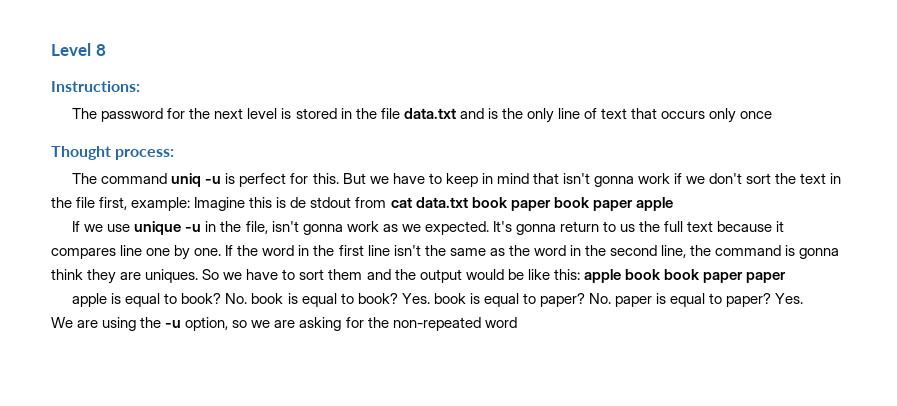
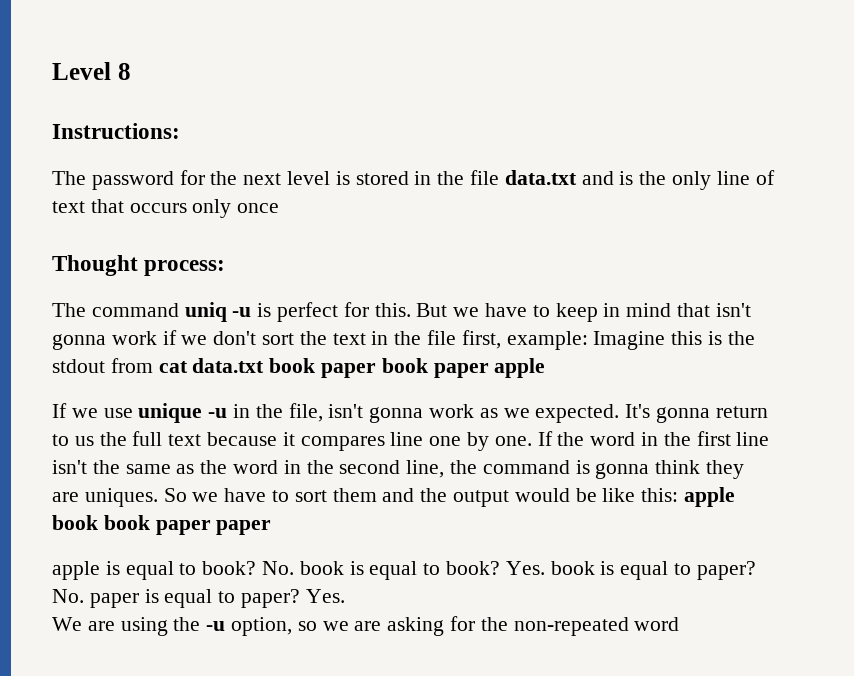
[290,197,307,208] de -> [727,331,755,345] the

